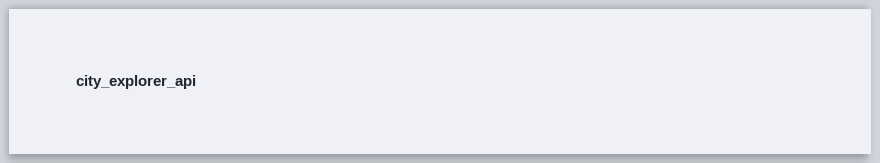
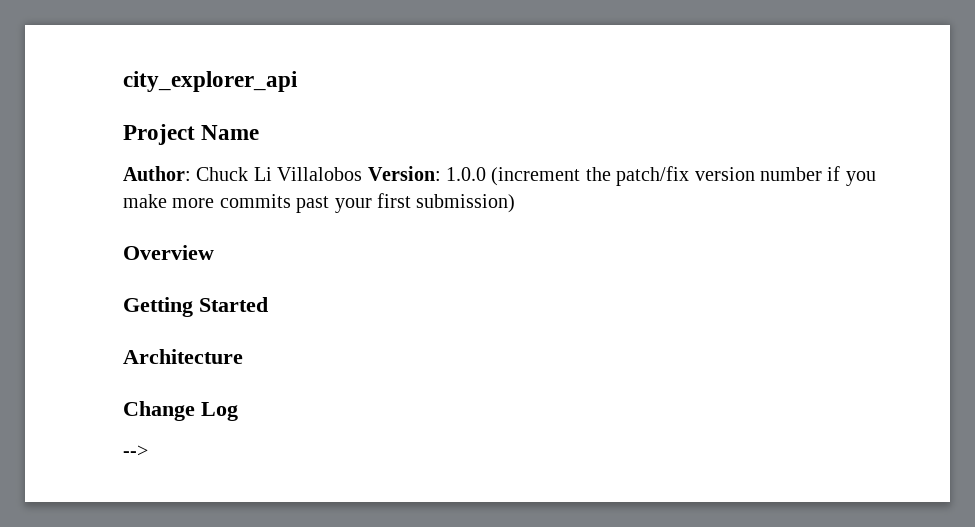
(196, 82) none -> [123,124,260,145] [123,166,876,186] [123,193,516,213] [123,245,214,260] [123,297,268,317] [123,349,243,364] [123,401,238,421] [123,445,148,457] // Project Name // Author: Chuck Li Villalobos Version: 1.0.0 (increment the patch/fix version number if you make more commits past your first submission) // Overview // Getting Started // Architecture // Change Log // -->

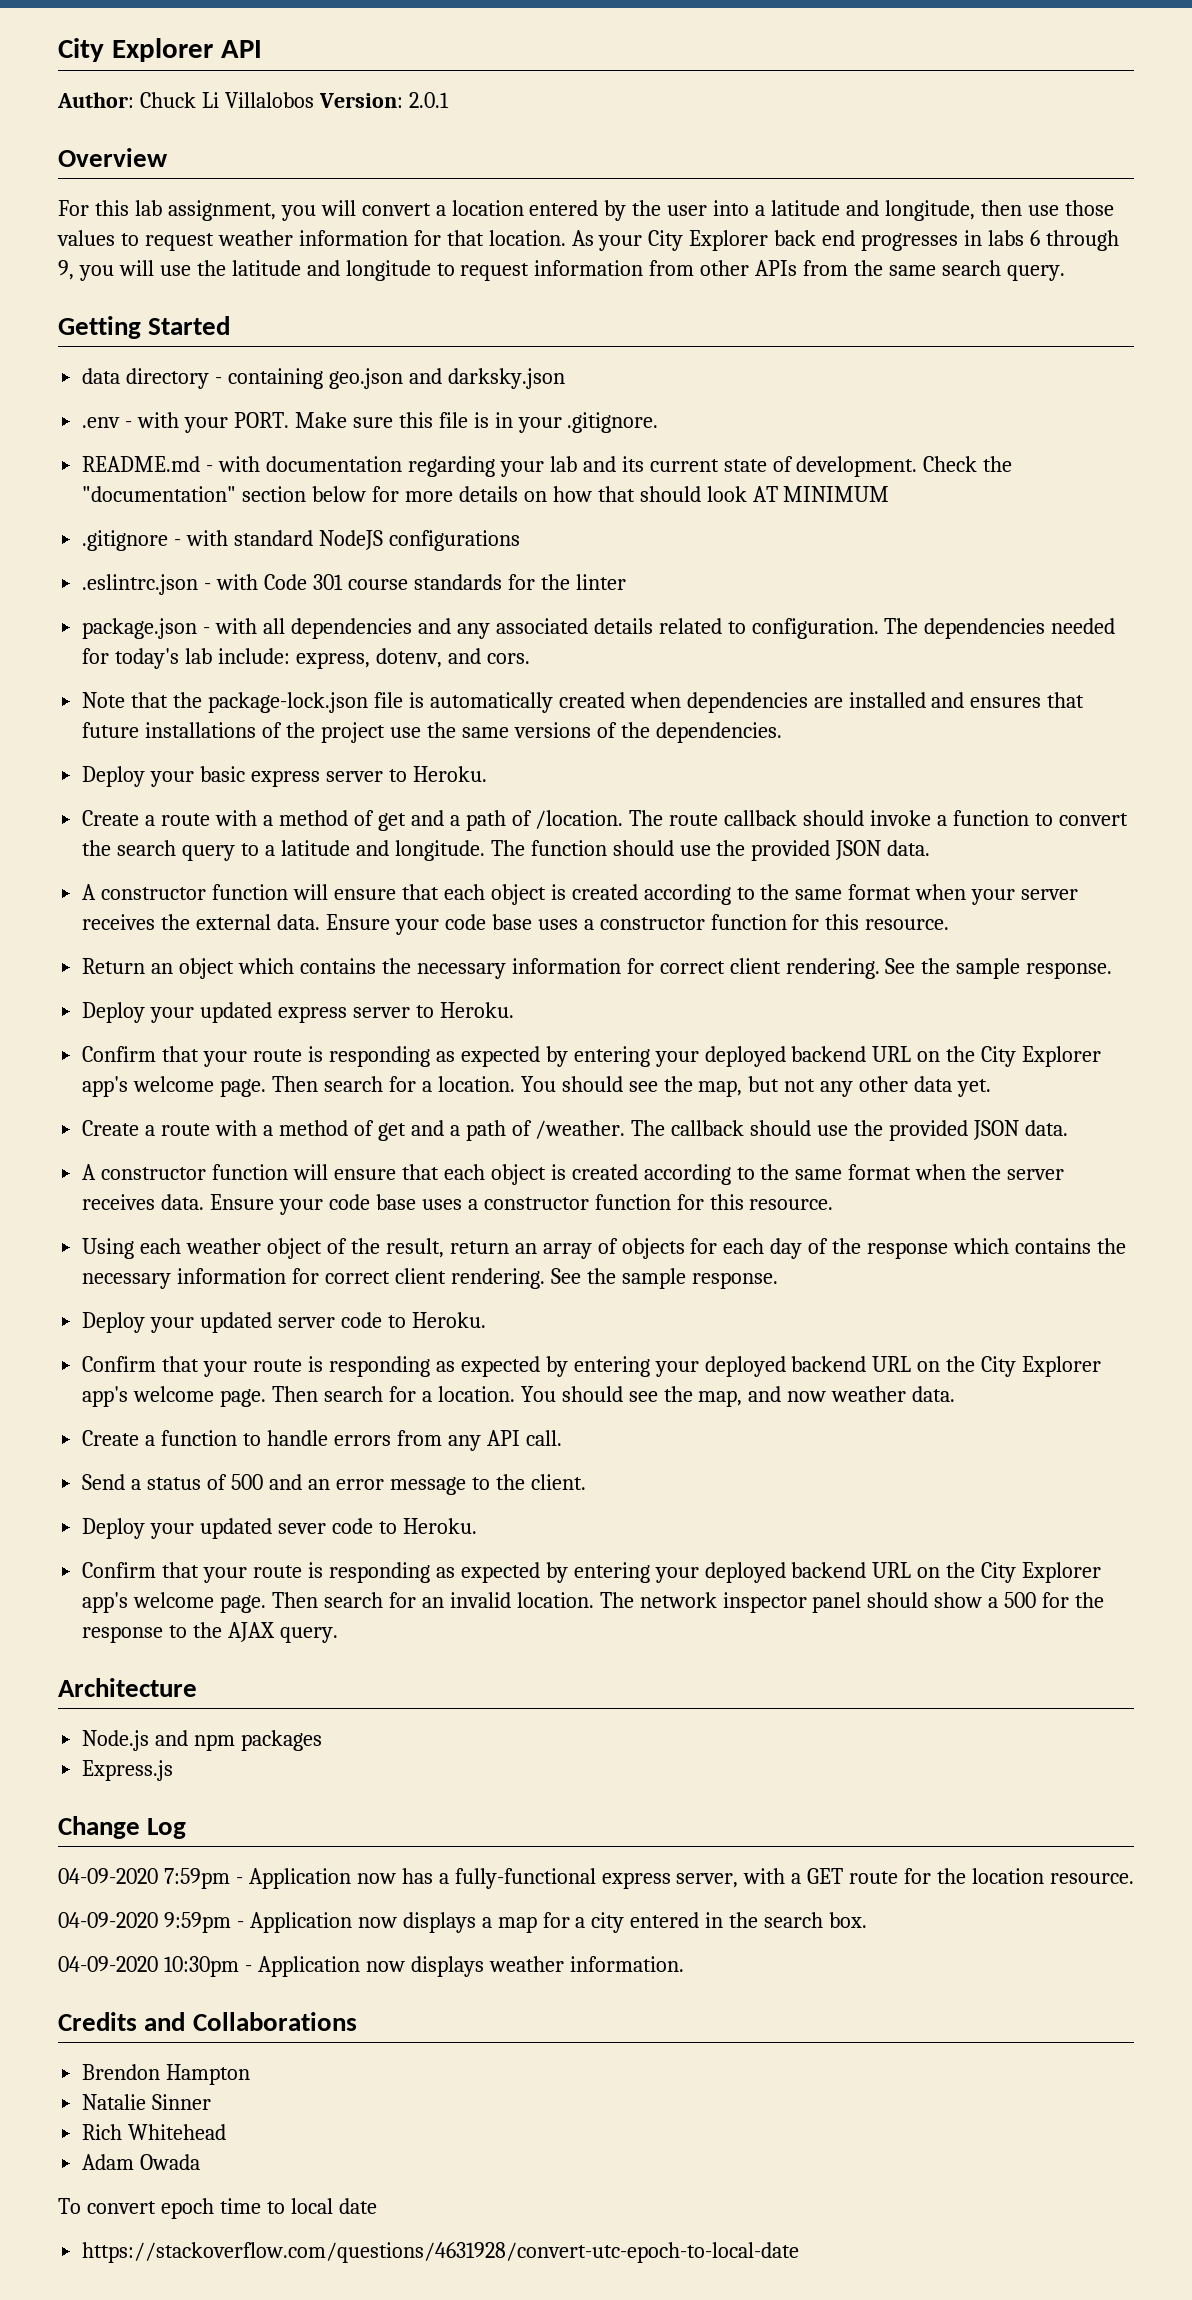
[123,71,298,92] [123,124,260,145] city_explorer_api // Project Name -> [58,38,262,62] City Explorer API
[446,166,876,186] [123,193,516,213] [123,245,214,260] [123,297,268,317] [123,349,243,364] [123,401,238,421] [123,445,148,457] 1.0.0 (increment the patch/fix version number if you make more commits past your first submission) // Overview // Getting Started // Architecture // Change Log // --> -> [408,92,449,108] [58,148,168,167] [58,200,1114,221] [57,230,1119,251] [58,260,1065,281] [58,316,231,339] [82,368,565,389] [82,412,659,433] [82,456,1013,477] [82,486,890,502] [82,530,520,551] [82,574,626,595] [82,618,1116,639] [82,648,530,669] [82,692,1085,713] [82,722,782,743] [82,766,487,787] [82,810,1128,831] [82,840,931,861] [82,884,1079,905] [82,914,950,935] [82,958,1113,979] [82,1002,514,1023] [82,1046,1102,1067] [82,1076,992,1097] [82,1120,1069,1141] [82,1164,1065,1185] [82,1194,834,1215] [82,1238,1127,1259] [82,1268,778,1289] [82,1312,486,1333] [82,1356,1102,1377] [82,1386,956,1407] [82,1430,562,1451] [82,1474,586,1495] [82,1518,477,1539] [82,1562,1102,1583] [82,1592,1105,1613] [82,1622,338,1643] [58,1678,197,1697] [82,1730,323,1751] [82,1760,174,1781] [58,1816,187,1839] [58,1868,1134,1889] [58,1912,868,1933] [58,1956,684,1977] [58,2012,357,2031] [82,2064,251,2085] [82,2094,212,2110] [82,2124,227,2140] [82,2154,201,2170] [58,2198,377,2219] [82,2242,800,2263] 2.0.1 // Overview // For this lab assignment, you will convert a location entered by the user into a latitude and longitude, then use those values to request weather information for that location. As your City Explorer back end progresses in labs 6 through 9, you will use the latitude and longitude to request information from other APIs from the same search query. // Getting Started // data directory - containing geo.json and darksky.json // .env - with your PORT. Make sure this file is in your .gitignore. // README.md - with documentation regarding your lab and its current state of development. Check the "documentation" section below for more details on how that should look AT MINIMUM // .gitignore - with standard NodeJS configurations // .eslintrc.json - with Code 301 course standards for the linter // package.json - with all dependencies and any associated details related to configuration. The dependencies needed for today's lab include: express, dotenv, and cors. // Note that the package-lock.json file is automatically created when dependencies are installed and ensures that future installations of the project use the same versions of the dependencies. // Deploy your basic express server to Heroku. // Create a route with a method of get and a path of /location. The route callback should invoke a function to convert the search query to a latitude and longitude. The function should use the provided JSON data. // A constructor function will ensure that each object is created according to the same format when your server receives the external data. Ensure your code base uses a constructor function for this resource. // Return an object which contains the necessary information for correct client rendering. See the sample response. // Deploy your updated express server to Heroku. // Confirm that your route is responding as expected by entering your deployed backend URL on the City Explorer app's welcome page. Then search for a location. You should see the map, but not any other data yet. // Create a route with a method of get and a path of /weather. The callback should use the provided JSON data. // A constructor function will ensure that each object is created according to the same format when the server receives data. Ensure your code base uses a constructor function for this resource. // Using each weather object of the result, return an array of objects for each day of the response which contains the necessary information for correct client rendering. See the sample response. // Deploy your updated server code to Heroku. // Confirm that your route is responding as expected by entering your deployed backend URL on the City Explorer app's welcome page. Then search for a location. You should see the map, and now weather data. // Create a function to handle errors from any API call. // Send a status of 500 and an error message to the client. // Deploy your updated sever code to Heroku. // Confirm that your route is responding as expected by entering your deployed backend URL on the City Explorer app's welcome page. Then search for an invalid location. The network inspector panel should show a 500 for the response to the AJAX query. // Architecture // Node.js and npm packages // Express.js // Change Log // 04-09-2020 7:59pm - Application now has a fully-functional express server, with a GET route for the location resource. // 04-09-2020 9:59pm - Application now displays a map for a city entered in the search box. // 04-09-2020 10:30pm - Application now displays weather information. // Credits and Collaborations // Brendon Hampton // Natalie Sinner // Rich Whitehead // Adam Owada // To convert epoch time to local date // https://stackoverflow.com/questions/4631928/convert-utc-epoch-to-local-date

